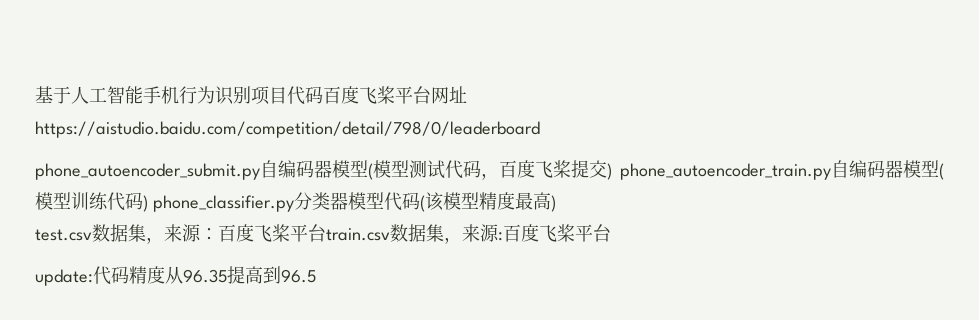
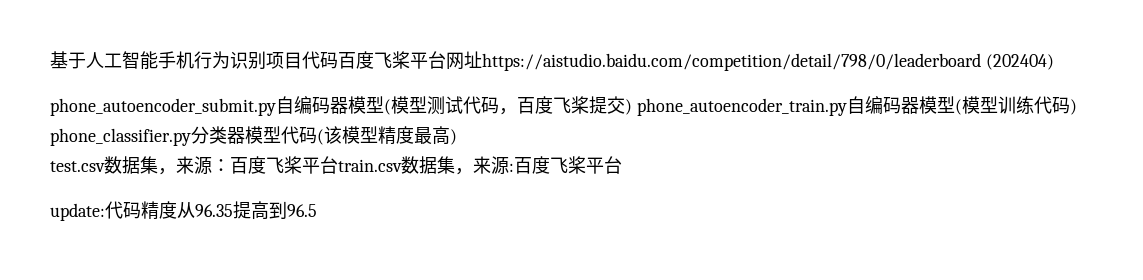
(540, 129) none -> [985,54,1054,70] (202404)

